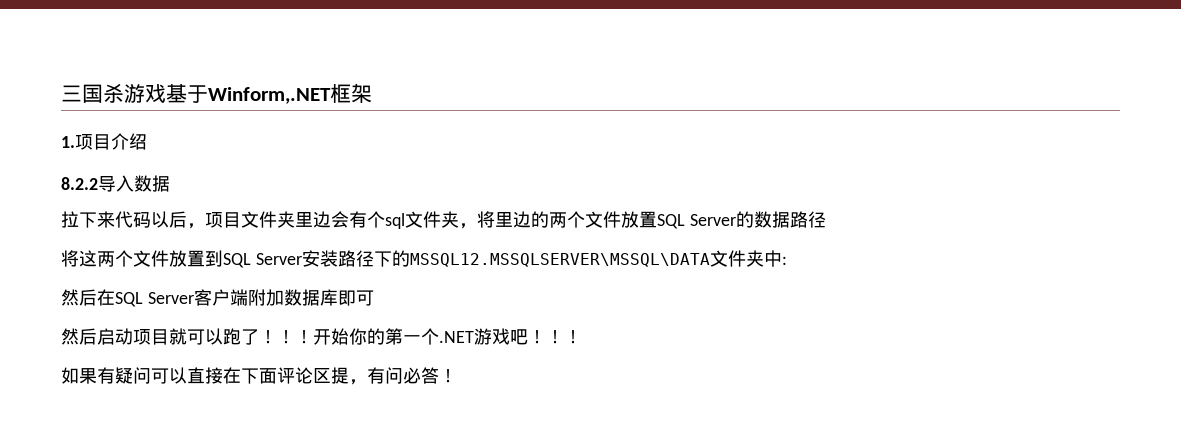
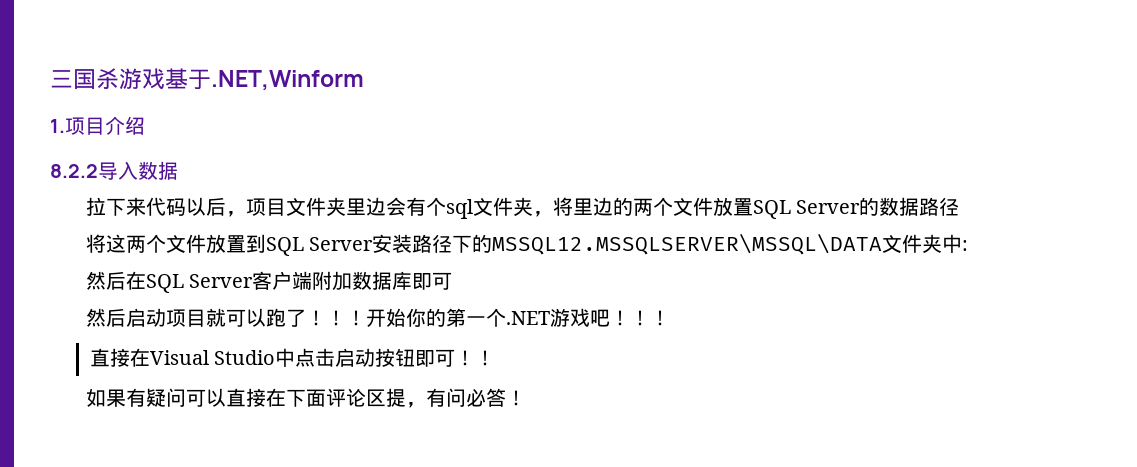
[208,83,372,104] Winform,.NET框架 -> [211,70,364,91] .NET,Winform
(582, 337) none -> [89,348,496,367] // 直接在Visual Studio中点击启动按钮即可！！

